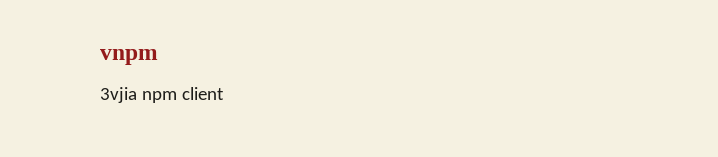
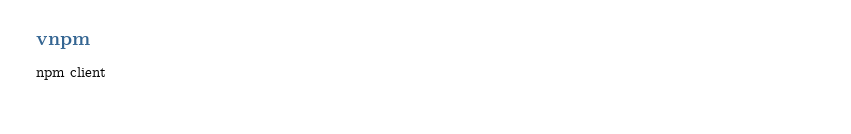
[100,87,137,103] 3vjia -> (90, 42) none

